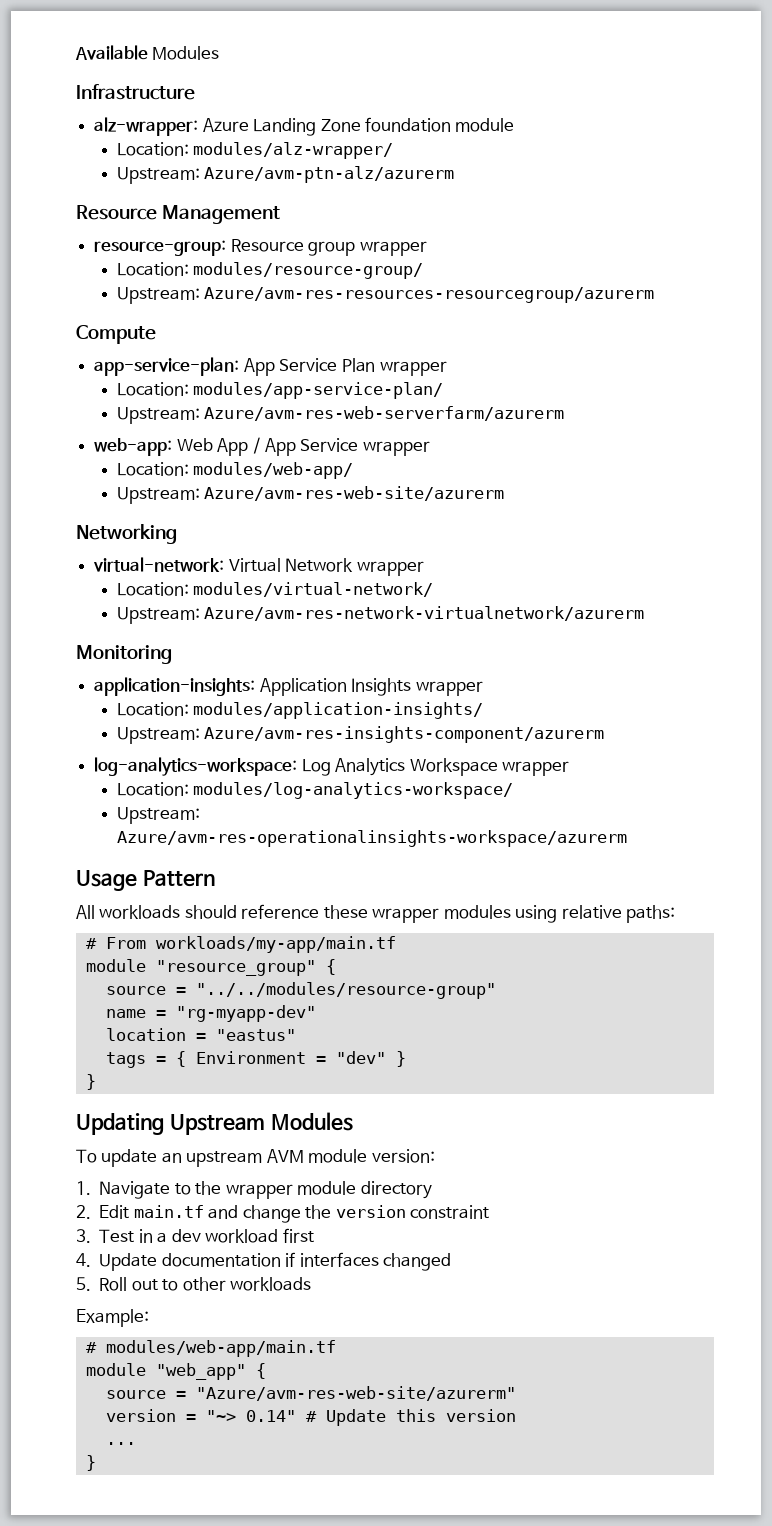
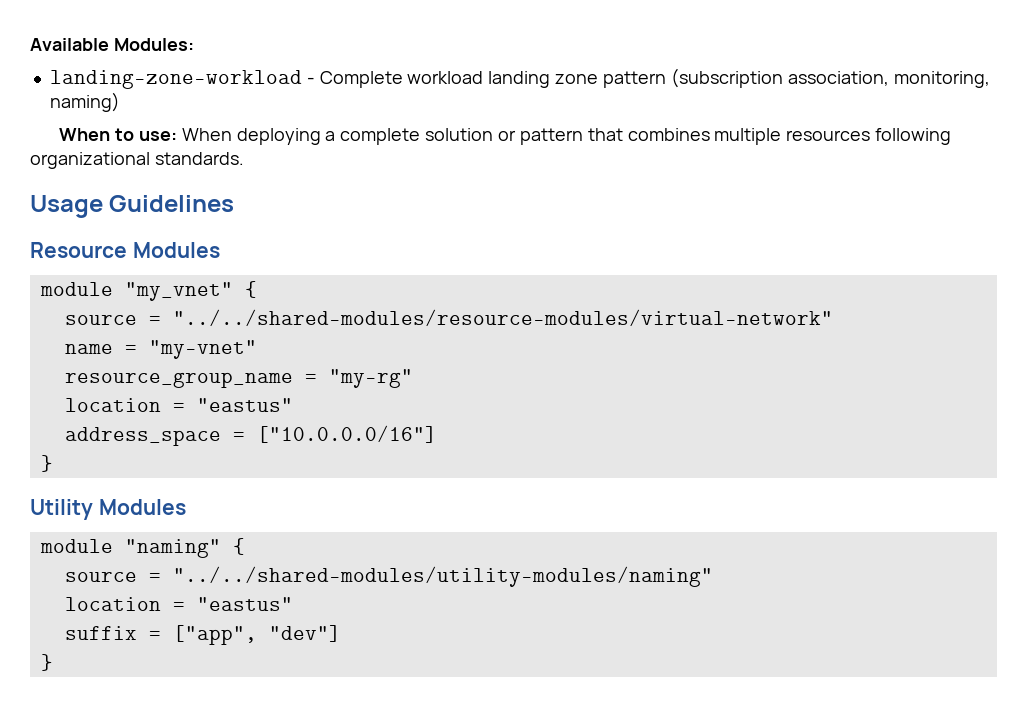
[152,46,220,60] [76,84,195,100] [94,117,515,136] [116,142,394,159] [116,166,455,184] [76,205,280,224] [94,239,427,256] [116,262,424,279] [116,287,655,304] [76,325,156,344] [94,357,447,376] [116,382,444,399] [116,406,565,424] [94,437,430,456] [116,462,354,479] [116,486,505,504] [76,524,177,544] [93,557,424,576] [116,582,434,597] [116,606,645,624] [76,645,172,664] [94,677,483,696] [116,702,484,719] [116,726,605,744] [94,757,569,776] [116,782,514,799] [116,807,200,824] [116,830,627,847] [76,870,215,891] [76,904,676,923] [85,936,396,953] [85,959,336,976] [105,982,496,999] Modules // Infrastructure // alz-wrapper: Azure Landing Zone foundation module // Location: modules/alz-wrapper/ // Upstream: Azure/avm-ptn-alz/azurerm // Resource Management // resource-group: Resource group wrapper // Location: modules/resource-group/ // Upstream: Azure/avm-res-resources-resourcegroup/azurerm // Compute // app-service-plan: App Service Plan wrapper // Location: modules/app-service-plan/ // Upstream: Azure/avm-res-web-serverfarm/azurerm // web-app: Web App / App Service wrapper // Location: modules/web-app/ // Upstream: Azure/avm-res-web-site/azurerm // Networking // virtual-network: Virtual Network wrapper // Location: modules/virtual-network/ // Upstream: Azure/avm-res-network-virtualnetwork/azurerm // Monitoring // application-insights: Application Insights wrapper // Location: modules/application-insights/ // Upstream: Azure/avm-res-insights-component/azurerm // log-analytics-workspace: Log Analytics Workspace wrapper // Location: modules/log-analytics-workspace/ // Upstream: Azure/avm-res-operationalinsights-workspace/azurerm // Usage Pattern // All workloads should reference these wrapper modules using relative paths: // # From workloads/my-app/main.tf // module "resource_group" { // source = "../../modules/resource-group" -> [113,38,194,51] [49,68,990,89] [49,92,120,112] [59,128,952,145] [30,152,244,169] [30,195,235,218] [30,242,220,258] [39,281,257,301] [64,309,833,326] Modules: // landing-zone-workload - Complete workload landing zone pattern (subscription association, monitoring, naming) // When to use: When deploying a complete solution or pattern that combines multiple resources following organizational standards. // Usage Guidelines // Resource Modules // module "my_vnet" { // source = "../../shared-modules/resource-modules/virtual-network"
[175,1005,316,1022] [105,1028,296,1041] [105,1051,406,1068] [85,1074,96,1090] [76,1112,354,1135] [76,1149,435,1167] [76,1181,432,1199] [76,1205,489,1223] [76,1228,314,1243] [76,1252,452,1271] [76,1277,312,1291] [76,1309,149,1327] [85,1340,336,1357] [85,1363,266,1380] [105,1386,516,1401] [105,1409,516,1426] [105,1442,136,1445] "rg-myapp-dev" // location = "eastus" // tags = { Environment = "dev" } // } // Updating Upstream Modules // To update an upstream AVM module version: // 1. Navigate to the wrapper module directory // 2. Edit main.tf and change the version constraint // 3. Test in a dev workload first // 4. Update documentation if interfaces changed // 5. Roll out to other workloads // Example: // # modules/web-app/main.tf // module "web_app" { // source = "Azure/avm-res-web-site/azurerm" // version = "~> 0.14" # Update this version // ... -> [148,340,257,359] [64,369,413,388] [64,398,293,412] [64,425,437,446] [40,455,53,472] [30,499,186,520] [39,538,245,558] [64,566,713,587] [64,597,293,611] [64,625,341,645] "my-vnet" // resource_group_name = "my-rg" // location = "eastus" // address_space = ["10.0.0.0/16"] // } // Utility Modules // module "naming" { // source = "../../shared-modules/utility-modules/naming" // location = "eastus" // suffix = ["app", "dev"]

